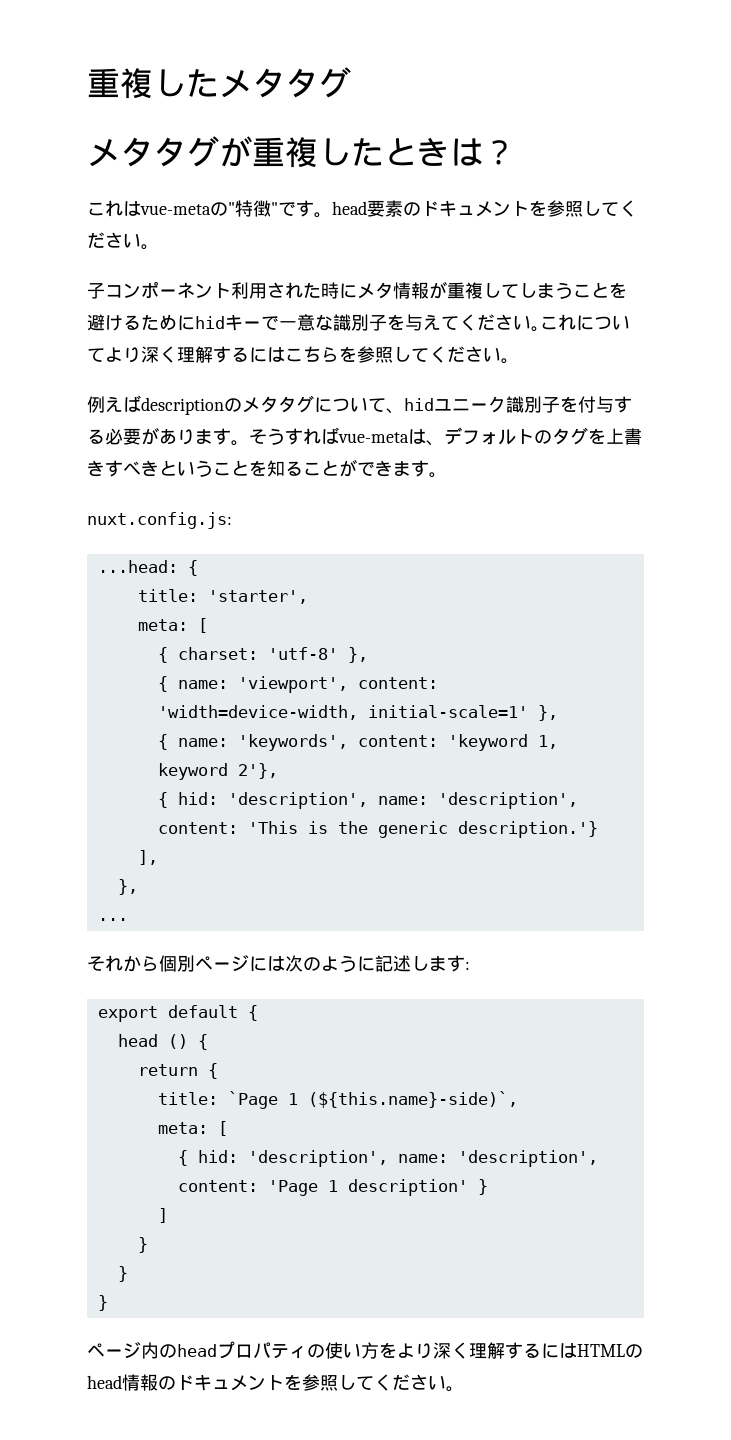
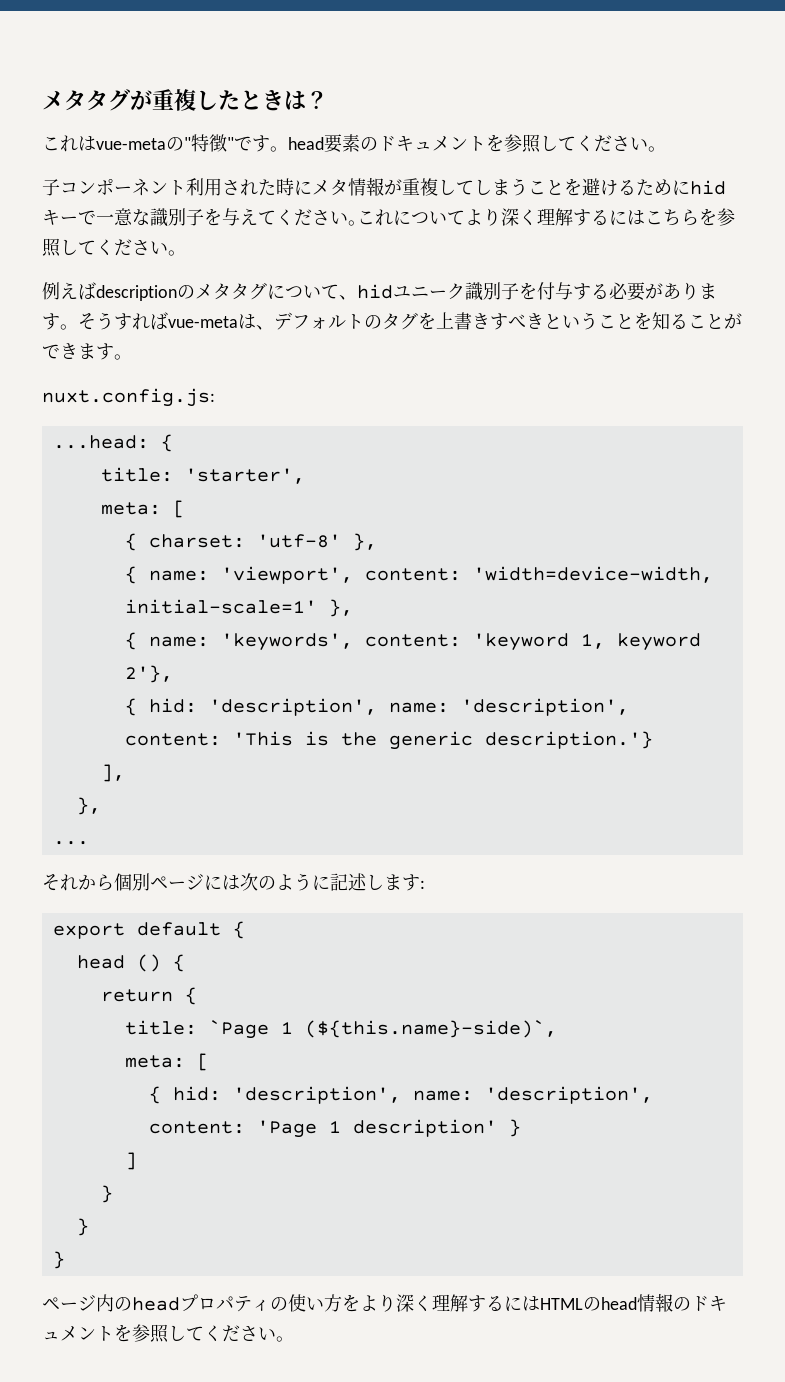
[87,67,351,99] 重複したメタタグ // -> (42, 100) none

